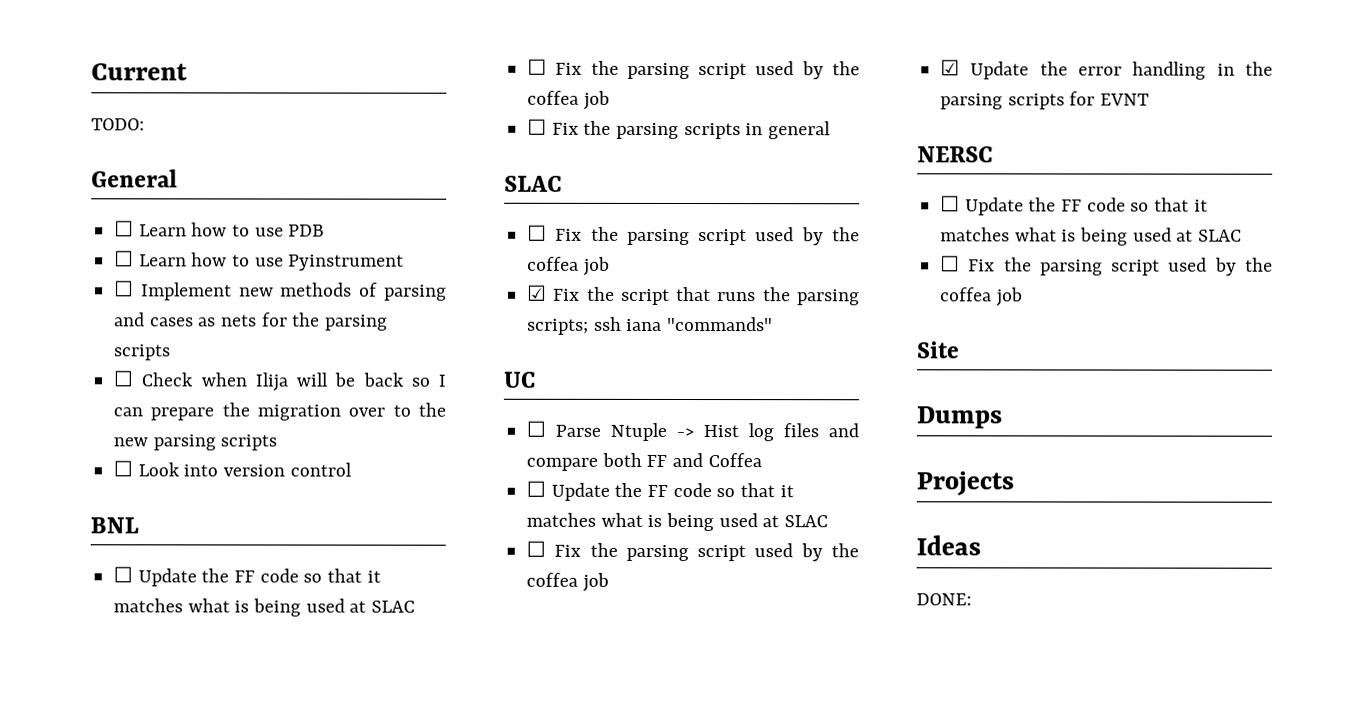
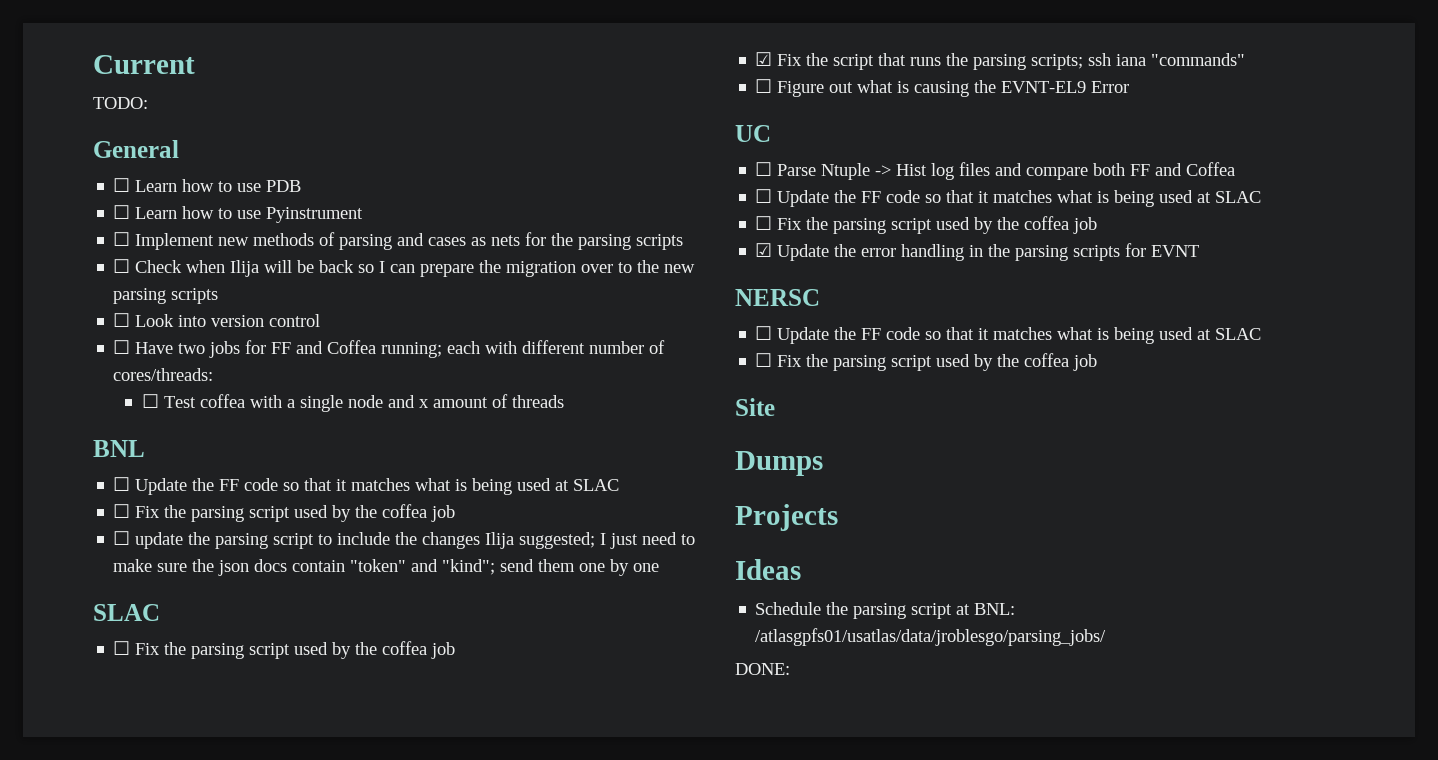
(352, 469) none -> [113,340,666,358] [113,368,214,381] [142,394,565,412] // ☐ Have two jobs for FF and Coffea running; each with different number of cores/threads: // ☐ Test coffea with a single node and x amount of threads
[551,120,832,140] Fix the parsing scripts in general -> [135,532,696,549] [113,559,660,576] update the parsing script to include the changes Ilija suggested; I just need to make sure the json docs contain "token" and "kind"; send them one by one
(774, 324) none -> [755,79,1130,97] // ☐ Figure out what is causing the EVNT-EL9 Error
(981, 545) none -> [755,602,1016,619] [755,628,1107,646] // Schedule the parsing script at BNL: /atlasgpfs01/usatlas/data/jroblesgo/parsing_jobs/

